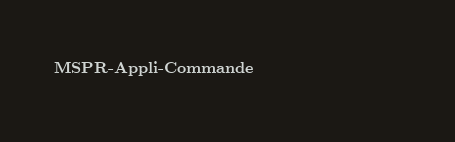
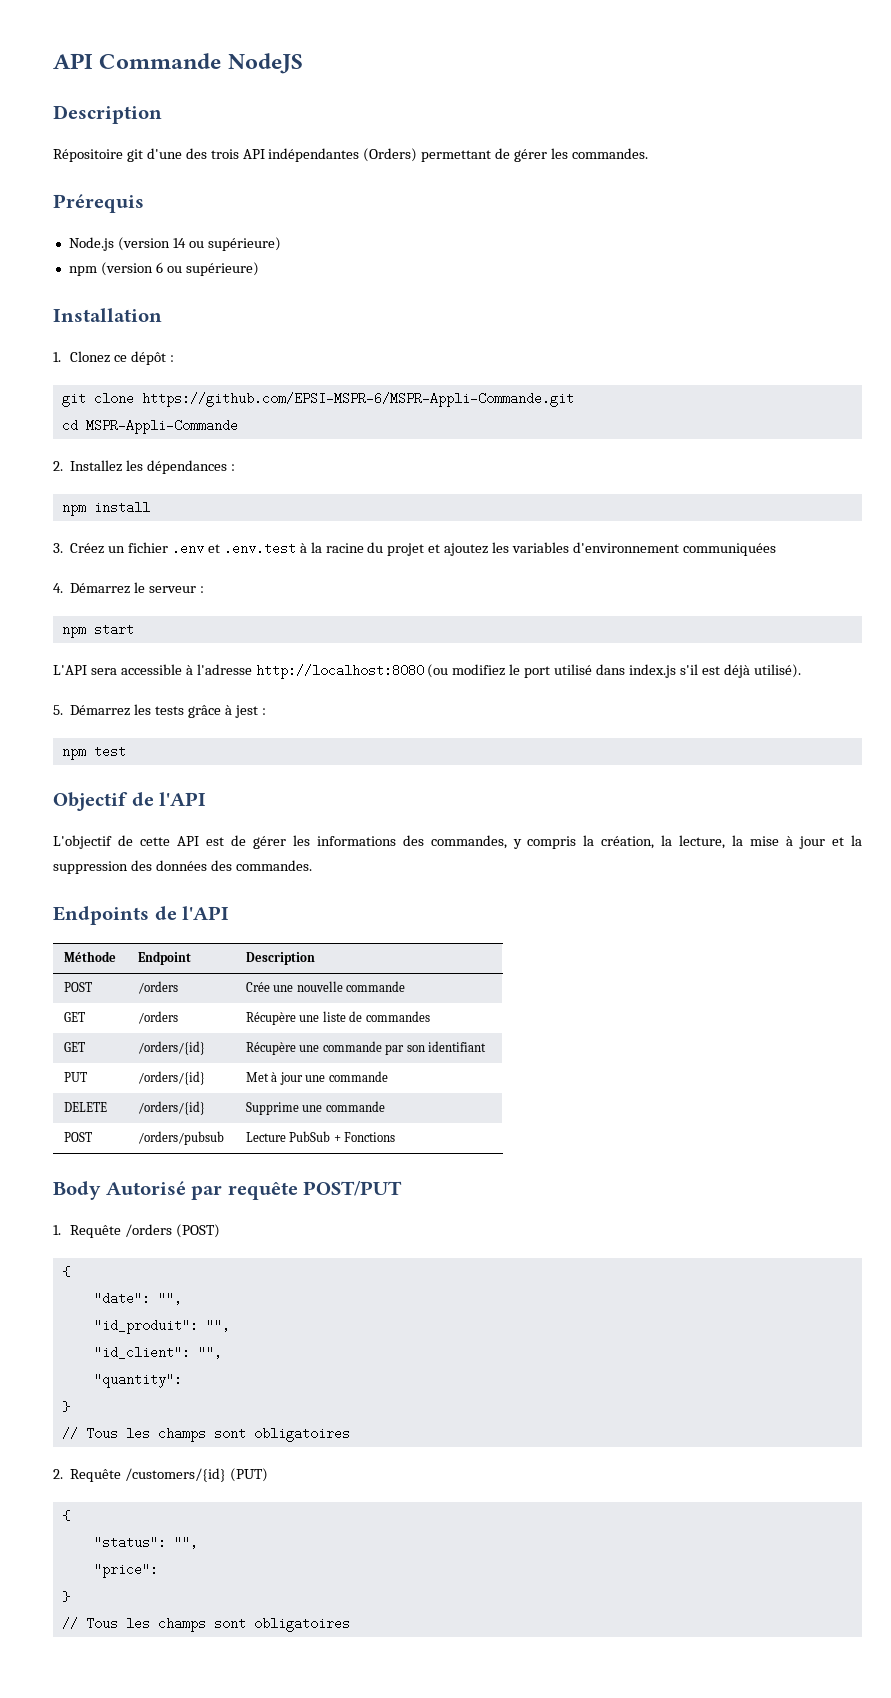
[54,61,253,76] MSPR-Appli-Commande -> [53,53,303,74] [53,105,162,124] [53,148,648,162] [53,194,144,213] [68,237,281,251] [68,262,259,276] [53,308,162,322] [53,351,174,365] [61,392,574,407] [61,419,238,434] [53,460,235,474] [61,501,150,516] [53,542,776,556] [53,582,204,594] [61,623,134,638] [53,664,801,679] [53,704,266,718] [61,745,126,760] [53,792,207,811] [53,835,863,849] [53,860,312,874] [53,906,230,925] [63,951,116,962] [137,951,191,965] [245,952,315,965] [63,982,92,992] [137,981,178,994] [245,981,406,992] [63,1012,85,1022] [137,1011,178,1024] [245,1011,430,1025] [63,1042,85,1052] [137,1041,205,1055] [245,1041,487,1055] [63,1072,87,1082] [137,1071,205,1085] [245,1071,388,1085] [63,1102,107,1112] [137,1101,205,1115] [245,1101,385,1115] [63,1132,92,1142] [137,1131,224,1145] [245,1131,396,1142] [53,1181,403,1200] [53,1224,220,1238] [61,1266,70,1277] [93,1292,182,1305] [93,1319,230,1334] [93,1346,222,1359] [93,1373,182,1388] [61,1401,70,1412] [61,1427,350,1442] [53,1468,269,1482] [61,1510,70,1521] [93,1536,198,1549] [93,1563,158,1578] [61,1591,70,1602] [61,1617,350,1632] API Commande NodeJS // Description // Répositoire git d'une des trois API indépendantes (Orders) permettant de gérer les commandes. // Prérequis // Node.js (version 14 ou supérieure) // npm (version 6 ou supérieure) // Installation // 1. Clonez ce dépôt : // git clone https://github.com/EPSI-MSPR-6/MSPR-Appli-Commande.git // cd MSPR-Appli-Commande // 2. Installez les dépendances : // npm install // 3. Créez un fichier .env et .env.test à la racine du projet et ajoutez les variables d'environnement communiquées // 4. Démarrez le serveur : // npm start // L'API sera accessible à l'adresse http://localhost:8080 (ou modifiez le port utilisé dans index.js s'il est déjà utilisé). // 5. Démarrez les tests grâce à jest : // npm test // Objectif de l'API // L'objectif de cette API est de gérer les informations des commandes, y compris la création, la lecture, la mise à jour et la suppression des données des commandes. // Endpoints de l'API // Méthode | Endpoint | Description // POST | /orders | Crée une nouvelle commande // GET | /orders | Récupère une liste de commandes // GET | /orders/{id} | Récupère une commande par son identifiant // PUT | /orders/{id} | Met à jour une commande // DELETE | /orders/{id} | Supprime une commande // POST | /orders/pubsub | Lecture PubSub + Fonctions // Body Autorisé par requête POST/PUT // 1. Requête /orders (POST) // { // "date": "", // "id_produit": "", // "id_client": "", // "quantity": // } // // Tous les champs sont obligatoires // 2. Requête /customers/{id} (PUT) // { // "status": "", // "price": // } // // Tous les champs sont obligatoires

